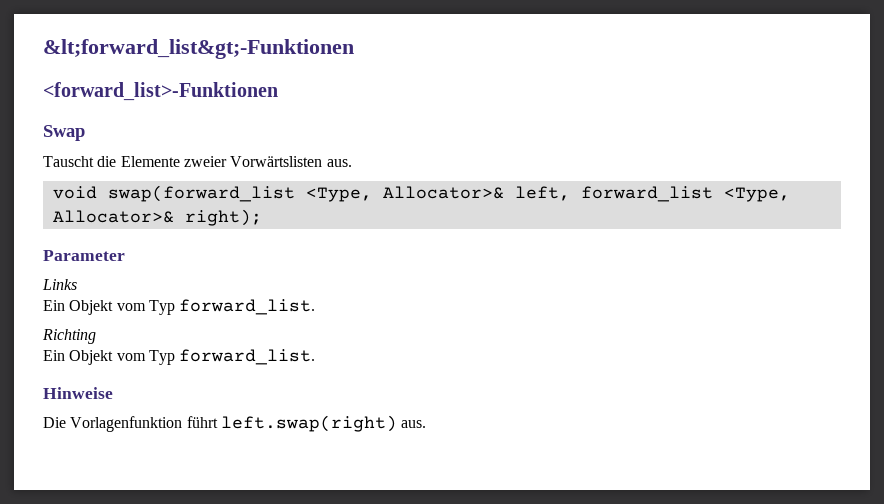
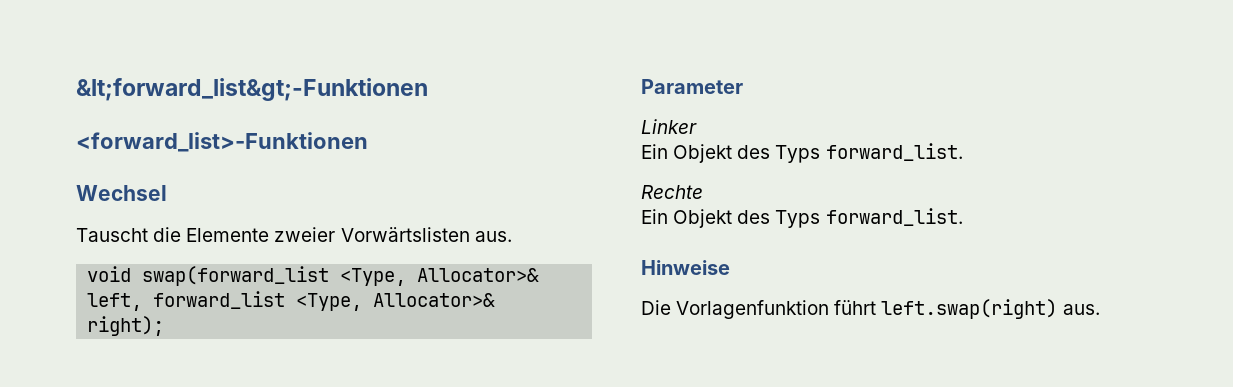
[43,125,85,141] Swap -> [76,185,167,201] Wechsel
[42,279,77,290] [43,299,316,315] [42,329,96,344] [43,350,175,365] Links // Ein Objekt vom Typ forward_list. // Richting // Ein Objekt vom Typ -> [641,119,697,134] [641,143,963,163] [641,185,703,199] [641,209,821,228] Linker // Ein Objekt des Typs forward_list. // Rechte // Ein Objekt des Typs

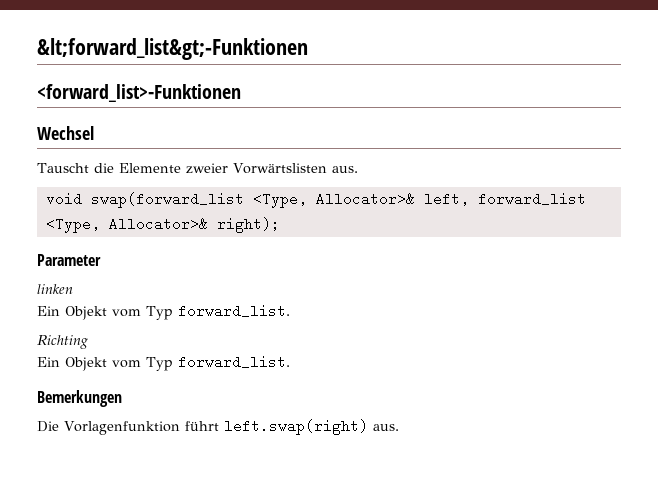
[641,119,697,134] [641,143,963,163] [641,185,703,199] [641,208,963,228] [641,260,730,275] Linker // Ein Objekt des Typs forward_list. // Rechte // Ein Objekt des Typs forward_list. // Hinweise -> [37,284,73,294] [37,304,290,320] [37,335,88,349] [37,355,290,371] [37,390,122,407] linken // Ein Objekt vom Typ forward_list. // Richting // Ein Objekt vom Typ forward_list. // Bemerkungen

